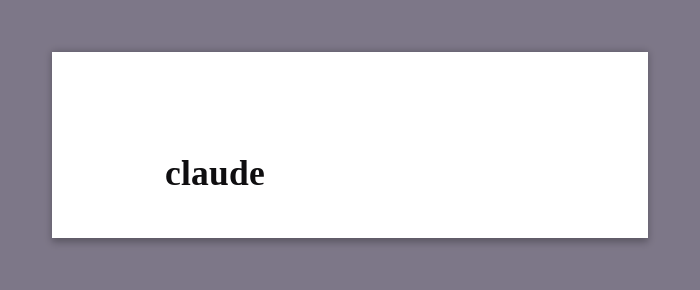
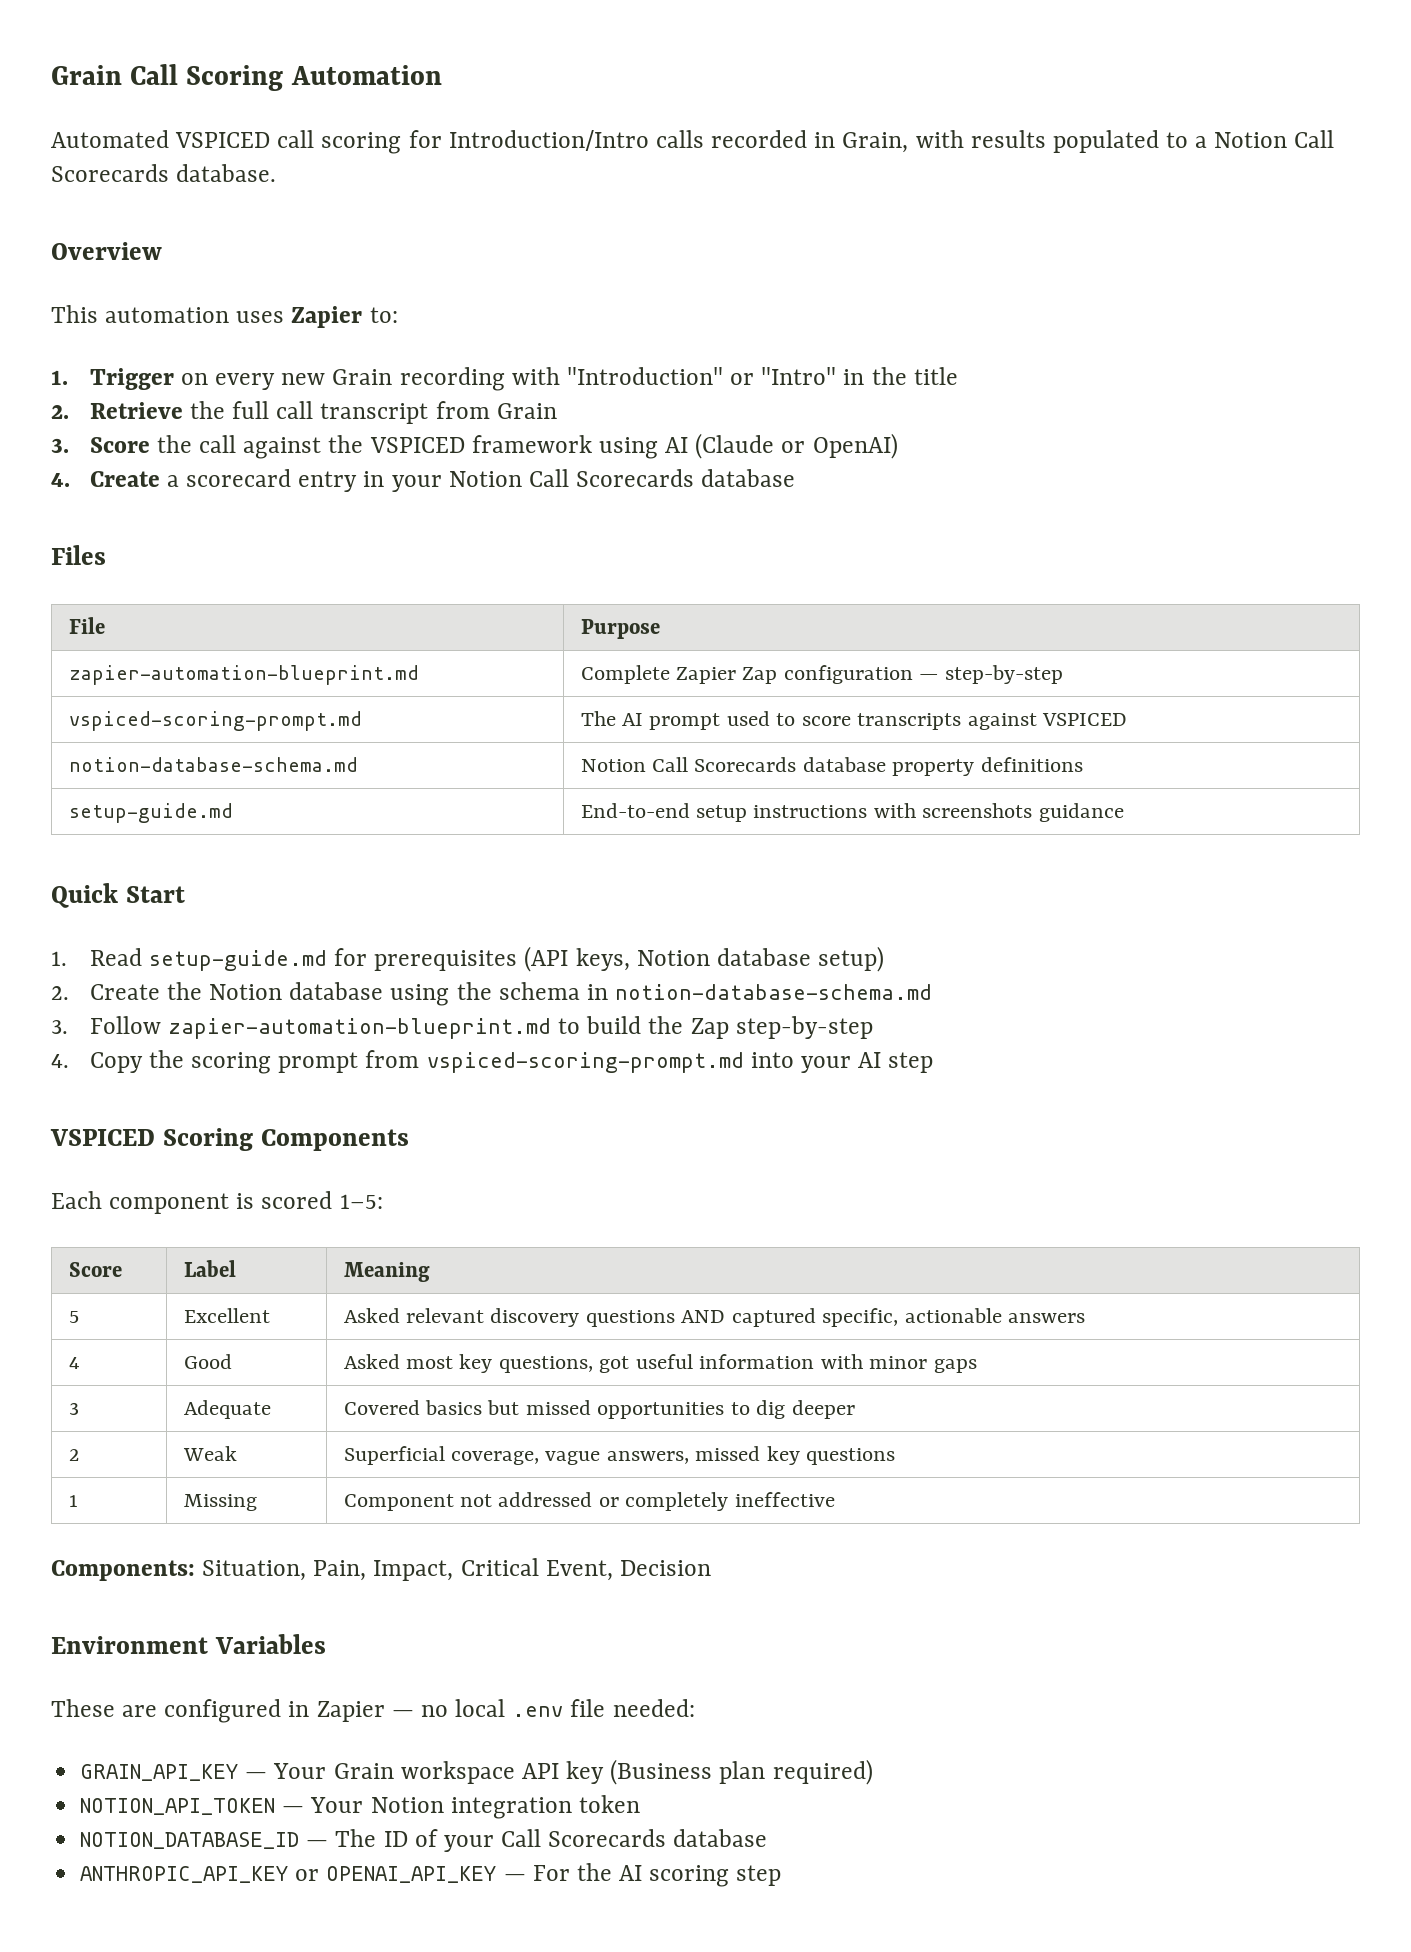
[165,160,265,185] claude -> [51,64,442,91] [51,130,1335,154] [51,164,277,182] [51,242,162,260] [51,305,398,328] [51,367,958,391] [51,401,557,424] [51,433,898,459] [51,469,796,492] [51,545,106,565] [68,617,105,634] [580,619,660,639] [68,665,419,685] [580,665,1063,684] [68,711,362,731] [580,711,1128,730] [68,757,358,772] [580,757,1083,776] [68,803,233,823] [580,803,1124,822] [51,883,185,908] [51,946,885,972] [51,982,933,1006] [51,1016,873,1039] [51,1050,934,1074] [50,1128,409,1151] [51,1191,383,1214] [68,1262,122,1277] [183,1260,236,1277] [343,1262,430,1282] [68,1311,79,1323] [183,1308,270,1323] [343,1308,1086,1327] [68,1357,80,1369] [183,1354,232,1369] [343,1354,977,1373] [68,1402,79,1415] [183,1400,271,1419] [343,1400,855,1419] [68,1449,79,1461] [182,1446,237,1461] [343,1446,896,1465] [68,1495,78,1507] [183,1494,257,1511] [343,1492,835,1511] [51,1558,711,1581] [51,1634,326,1654] [51,1699,695,1723] [80,1759,873,1785] [80,1795,640,1819] [80,1829,768,1852] [80,1863,782,1887] Grain Call Scoring Automation // Automated VSPICED call scoring for Introduction/Intro calls recorded in Grain, with results populated to a Notion Call Scorecards database. // Overview // This automation uses Zapier to: // 1. Trigger on every new Grain recording with "Introduction" or "Intro" in the title // 2. Retrieve the full call transcript from Grain // 3. Score the call against the VSPICED framework using AI (Claude or OpenAI) // 4. Create a scorecard entry in your Notion Call Scorecards database // Files // File | Purpose // zapier-automation-blueprint.md | Complete Zapier Zap configuration — step-by-step // vspiced-scoring-prompt.md | The AI prompt used to score transcripts against VSPICED // notion-database-schema.md | Notion Call Scorecards database property definitions // setup-guide.md | End-to-end setup instructions with screenshots guidance // Quick Start // 1. Read setup-guide.md for prerequisites (API keys, Notion database setup) // 2. Create the Notion database using the schema in notion-database-schema.md // 3. Follow zapier-automation-blueprint.md to build the Zap step-by-step // 4. Copy the scoring prompt from vspiced-scoring-prompt.md into your AI step // VSPICED Scoring Components // Each component is scored 1–5: // Score | Label | Meaning // 5 | Excellent | Asked relevant discovery questions AND captured specific, actionable answers // 4 | Good | Asked most key questions, got useful information with minor gaps // 3 | Adequate | Covered basics but missed opportunities to dig deeper // 2 | Weak | Superficial coverage, vague answers, missed key questions // 1 | Missing | Component not addressed or completely ineffective // Components: Situation, Pain, Impact, Critical Event, Decision // Environment Variables // These are configured in Zapier — no local .env file needed: // GRAIN_API_KEY — Your Grain workspace API key (Business plan required) // NOTION_API_TOKEN — Your Notion integration token // NOTION_DATABASE_ID — The ID of your Call Scorecards database // ANTHROPIC_API_KEY or OPENAI_API_KEY — For the AI scoring step

